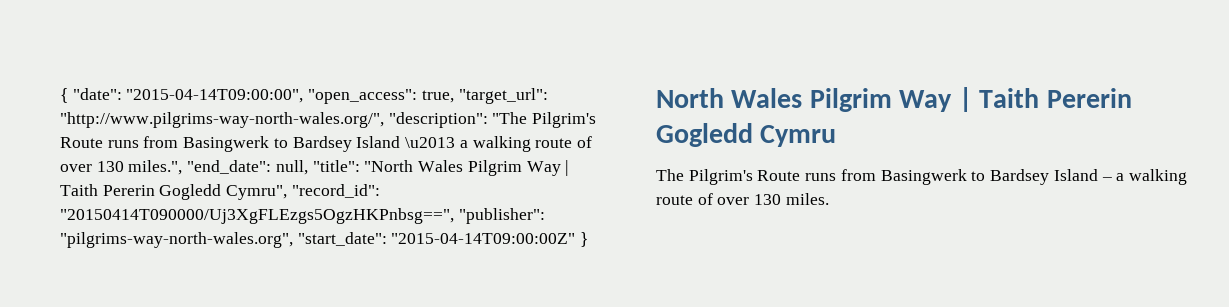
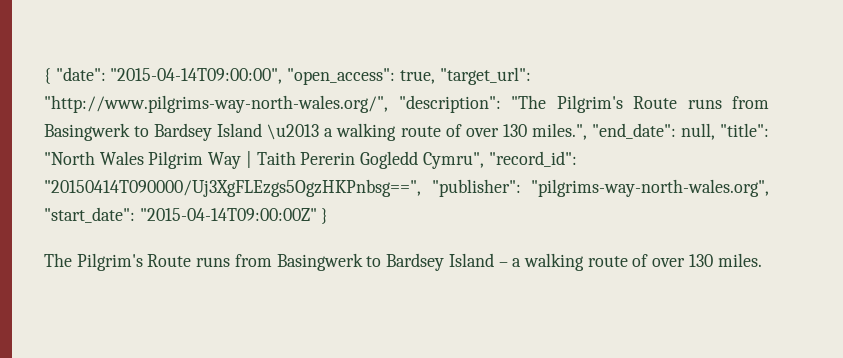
[656,87,1132,112] [656,123,837,147] // North Wales Pilgrim Way | Taith Pererin Gogledd Cymru -> (329, 216) none

